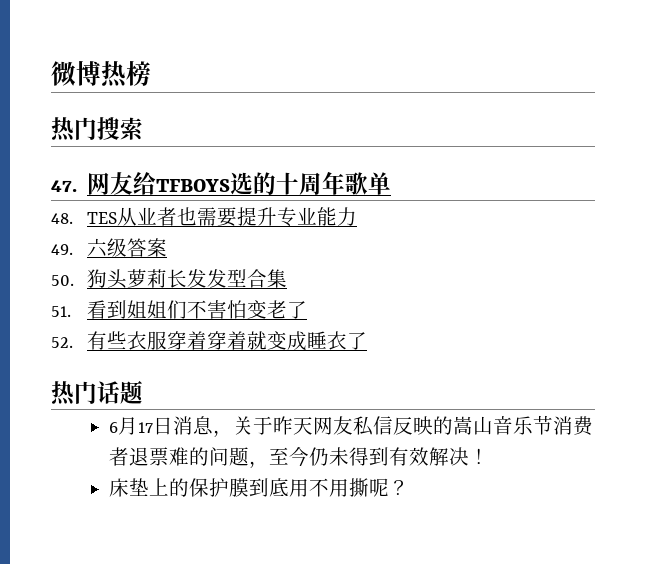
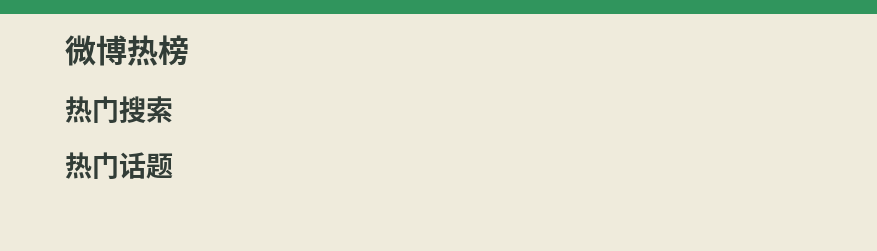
[51,171,392,195] [51,207,358,227] [51,238,168,257] [51,269,288,289] [51,300,308,319] [51,331,368,351] [51,380,143,406] [108,415,593,437] [108,447,489,468] [108,478,409,497] 47.网友给TFBOYS选的十周年歌单 // 48. TES从业者也需要提升专业能力 // 49.六级答案 // 50.狗头萝莉长发发型合集 // 51.看到姐姐们不害怕变老了 // 52.有些衣服穿着穿着就变成睡衣了 // 热门话题 // 6月17日消息，关于昨天网友私信反映的嵩山音乐节消费者退票难的问题，至今仍未得到有效解决！ // 床垫上的保护膜到底用不用撕呢？ -> [65,152,173,179] 热门话题

